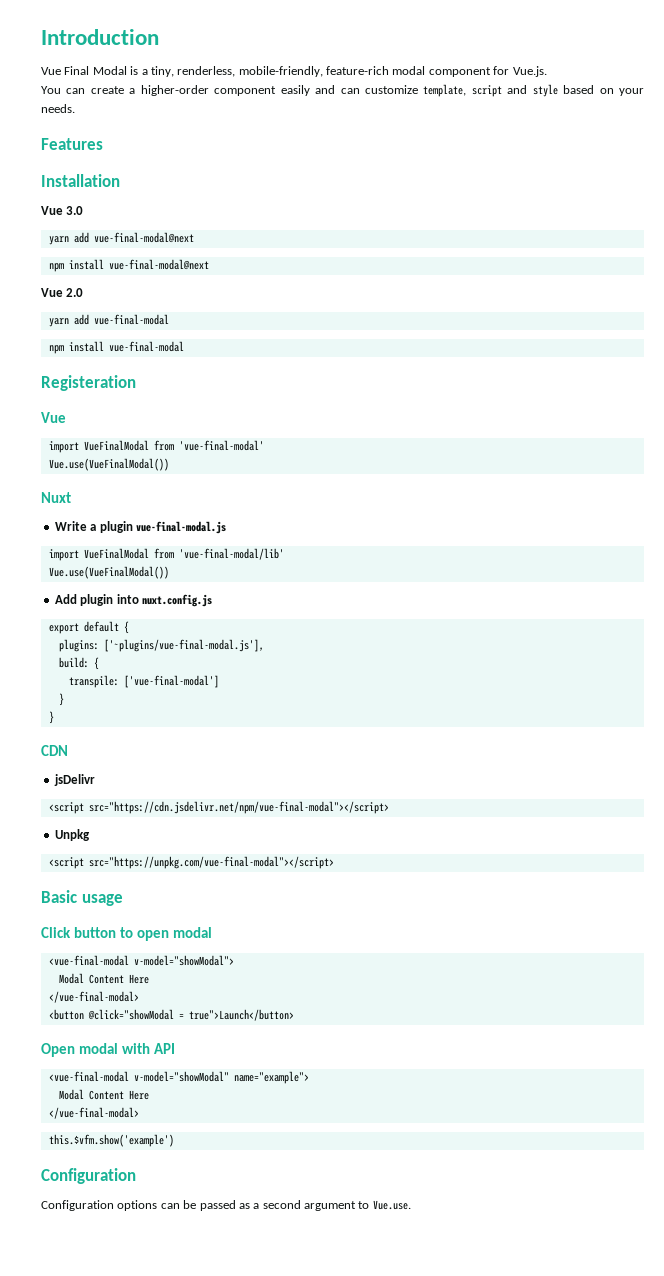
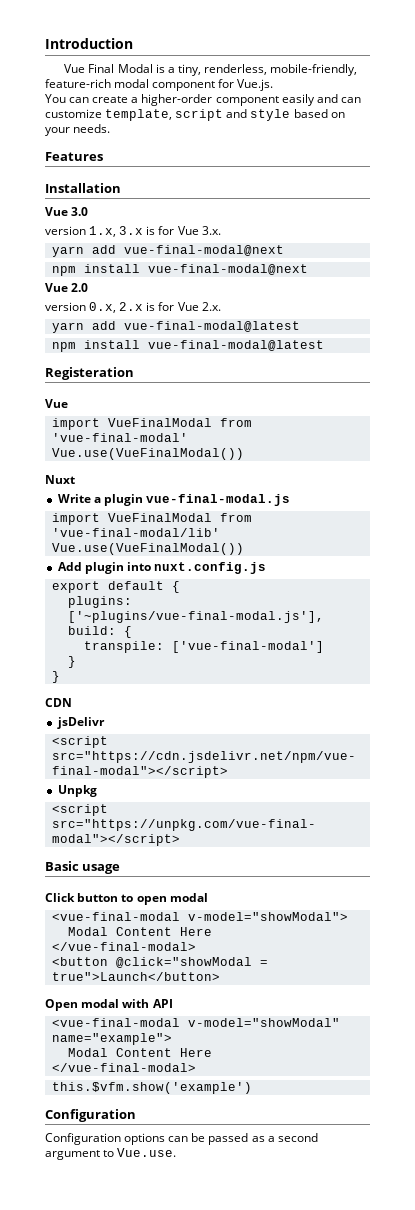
(84, 210) none -> [45,226,221,237] // version 1.x, 3.x is for Vue 3.x.
[48,314,169,327] [48,341,184,354] // yarn add vue-final-modal // npm install vue-final-modal -> [45,302,221,313] [51,321,300,333] [51,340,324,352] // version 0.x, 2.x is for Vue 2.x. // yarn add vue-final-modal@latest // npm install vue-final-modal@latest

